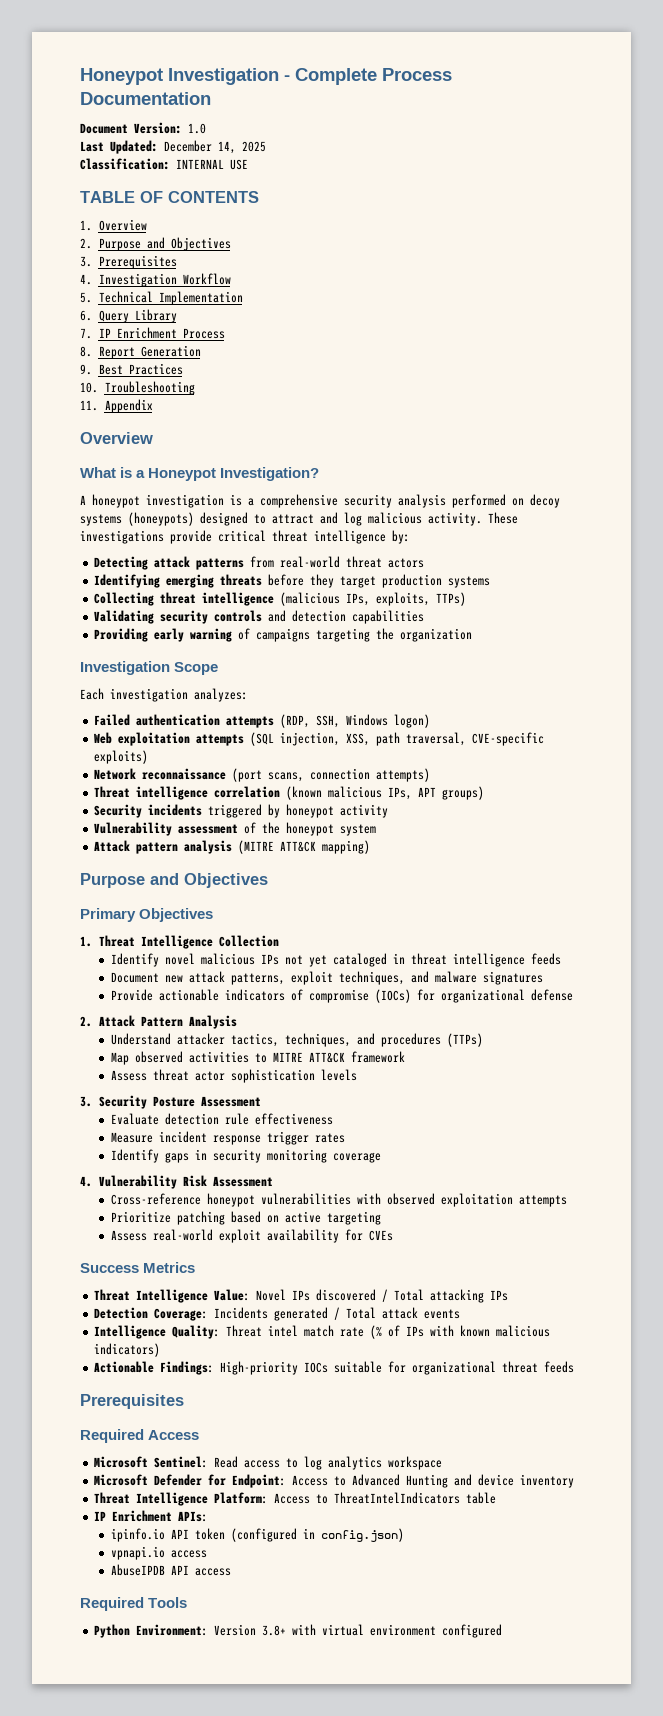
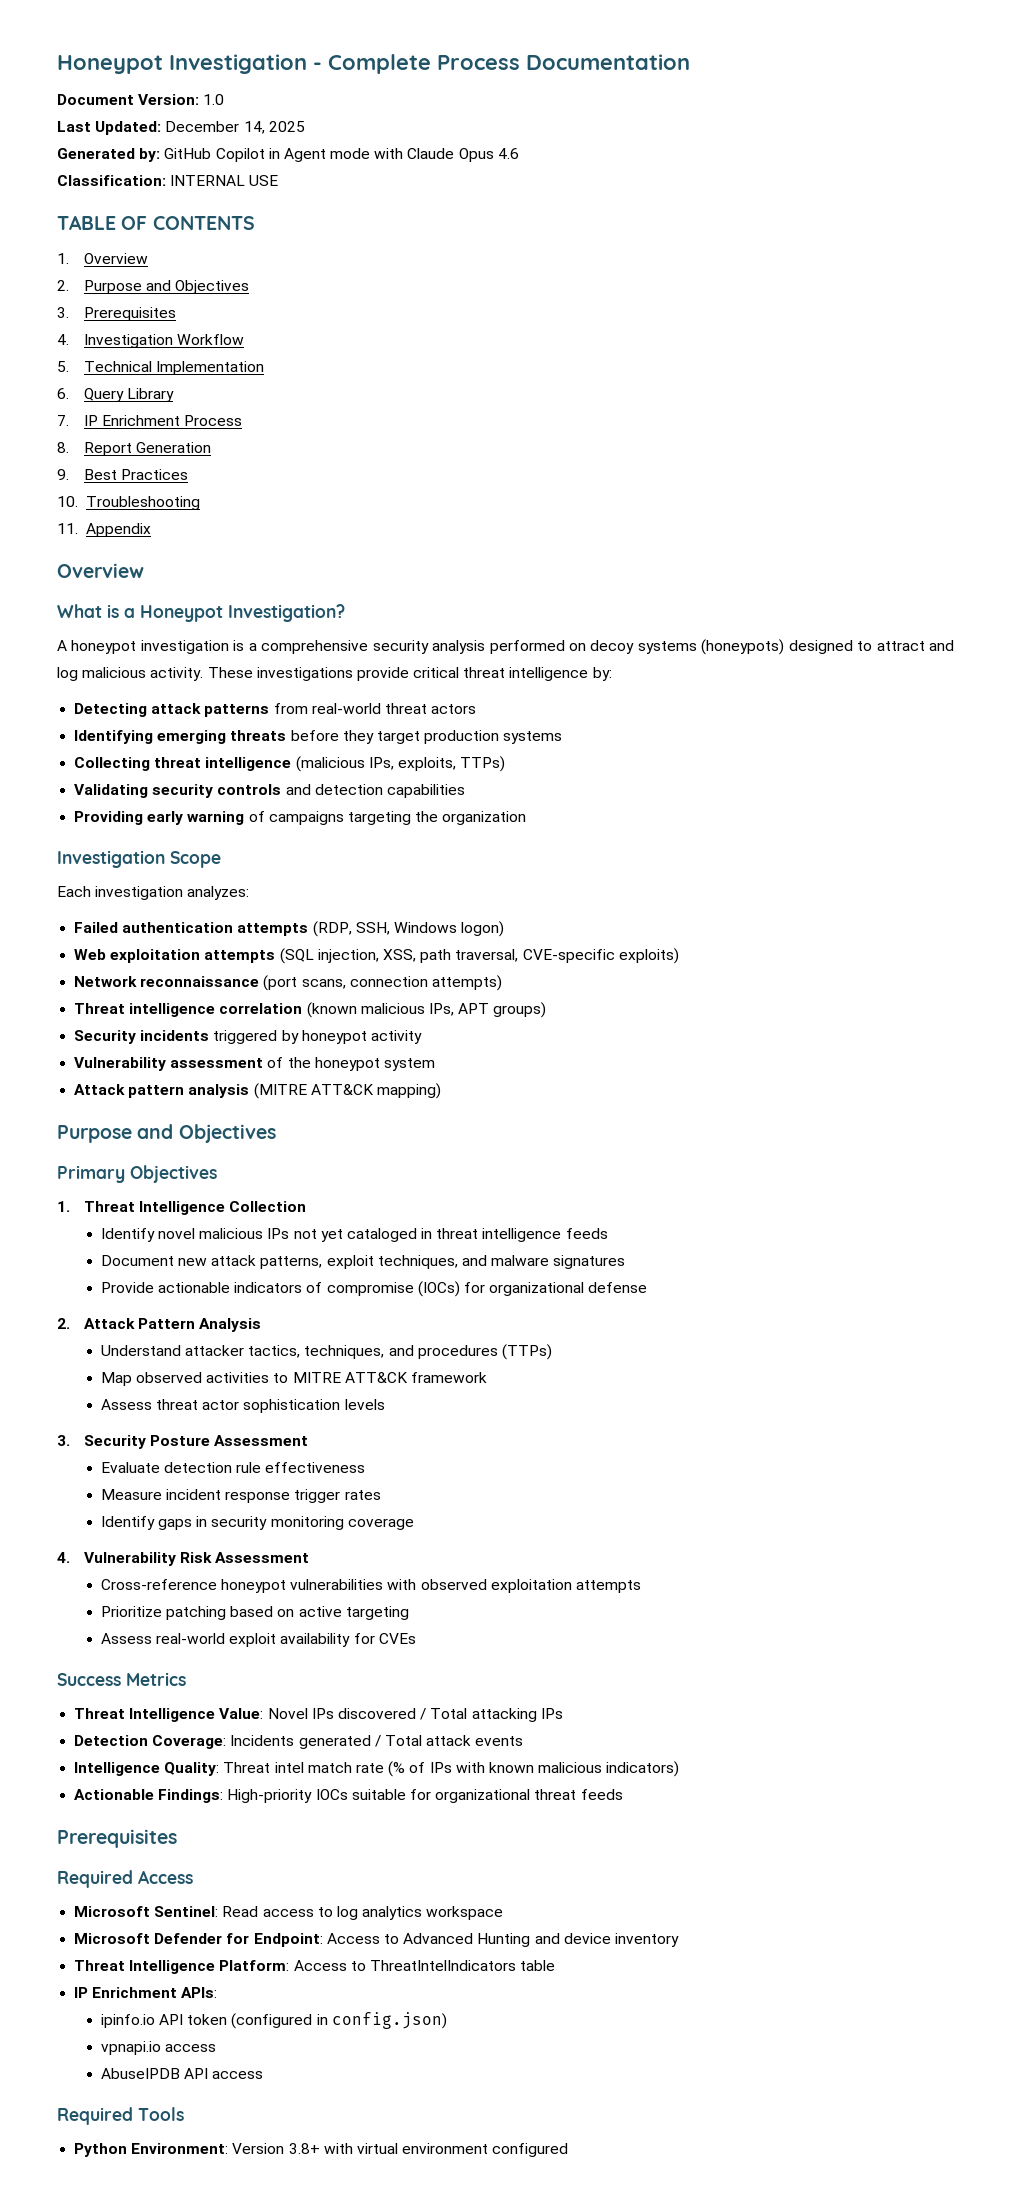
(266, 146) none -> [57,148,519,162] // Generated by: GitHub Copilot in Agent mode with Claude Opus 4.6

